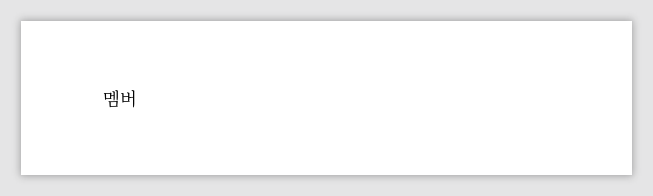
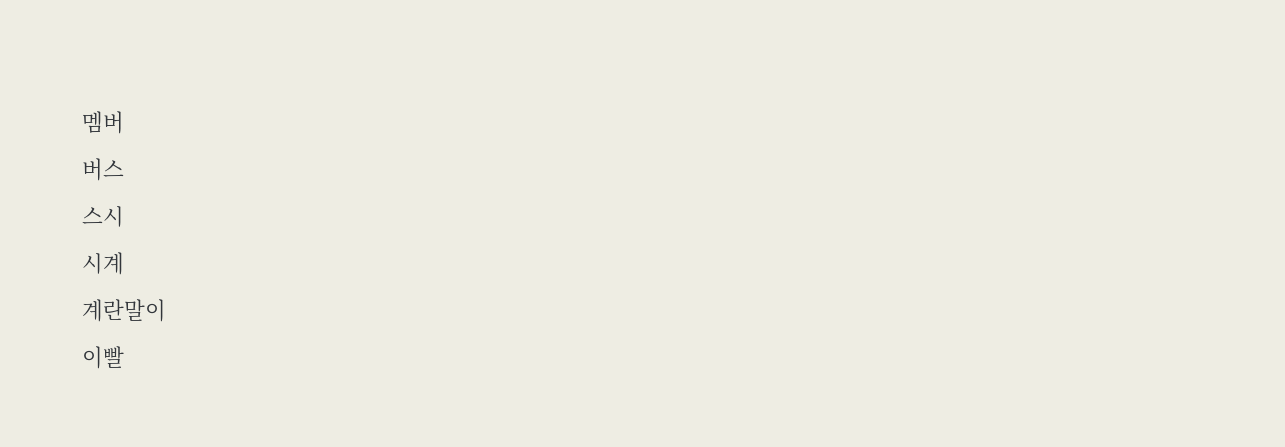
(137, 99) none -> [82,158,124,181] [82,206,124,227] [82,252,124,275] [82,299,166,322] [82,346,124,369] // 버스 // 스시 // 시계 // 계란말이 // 이빨

